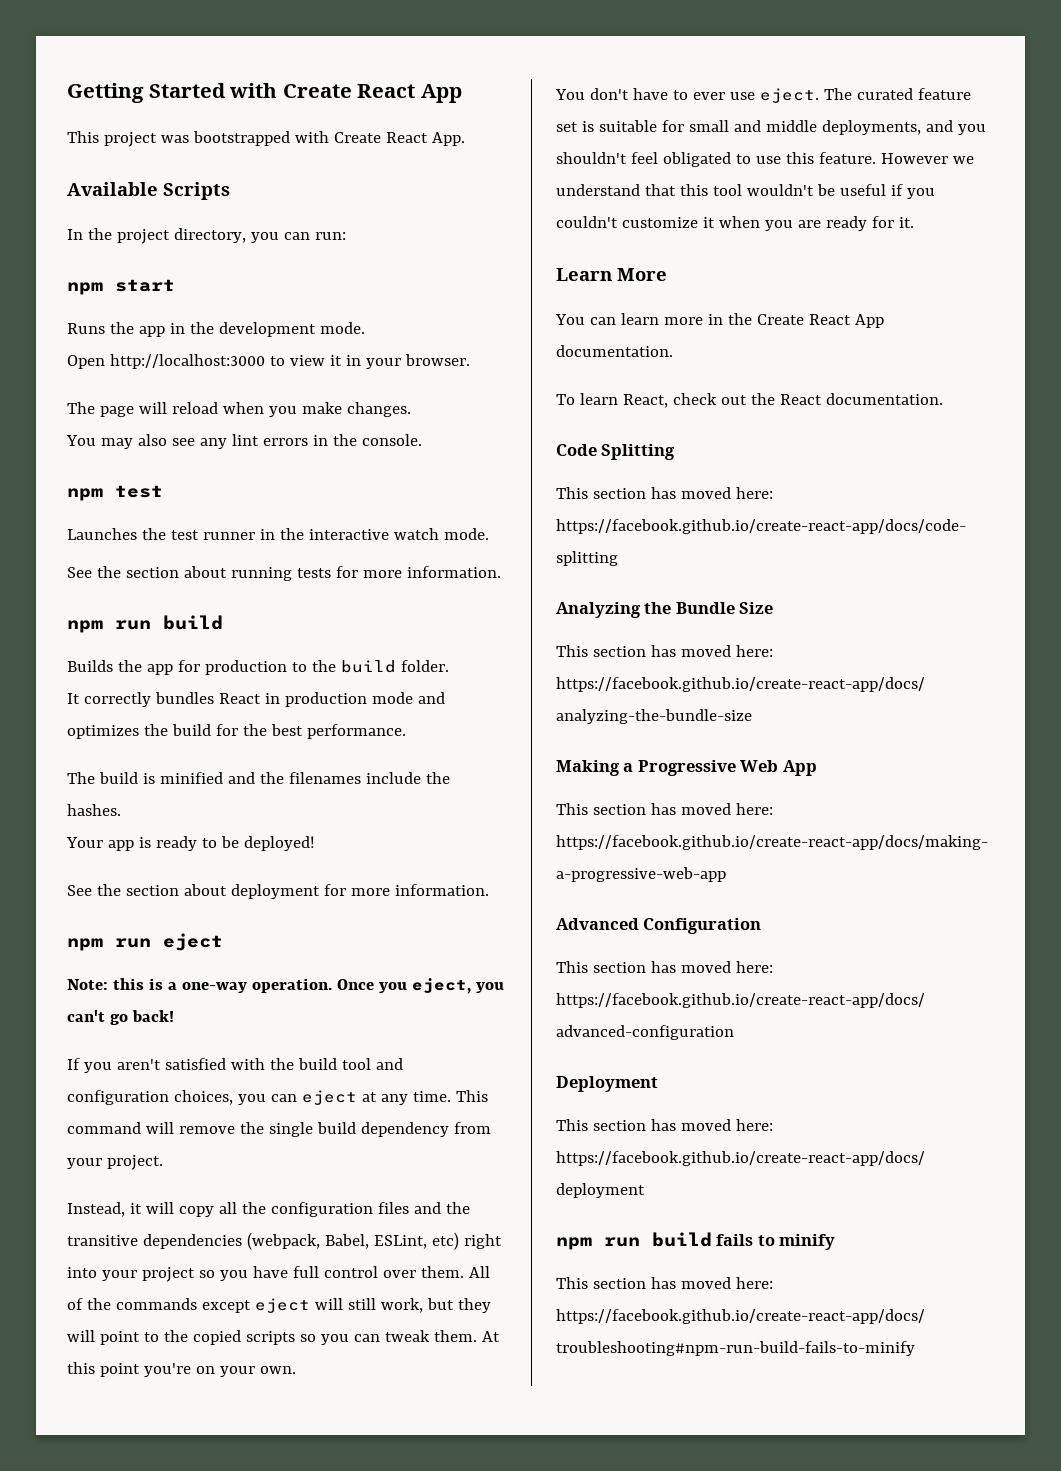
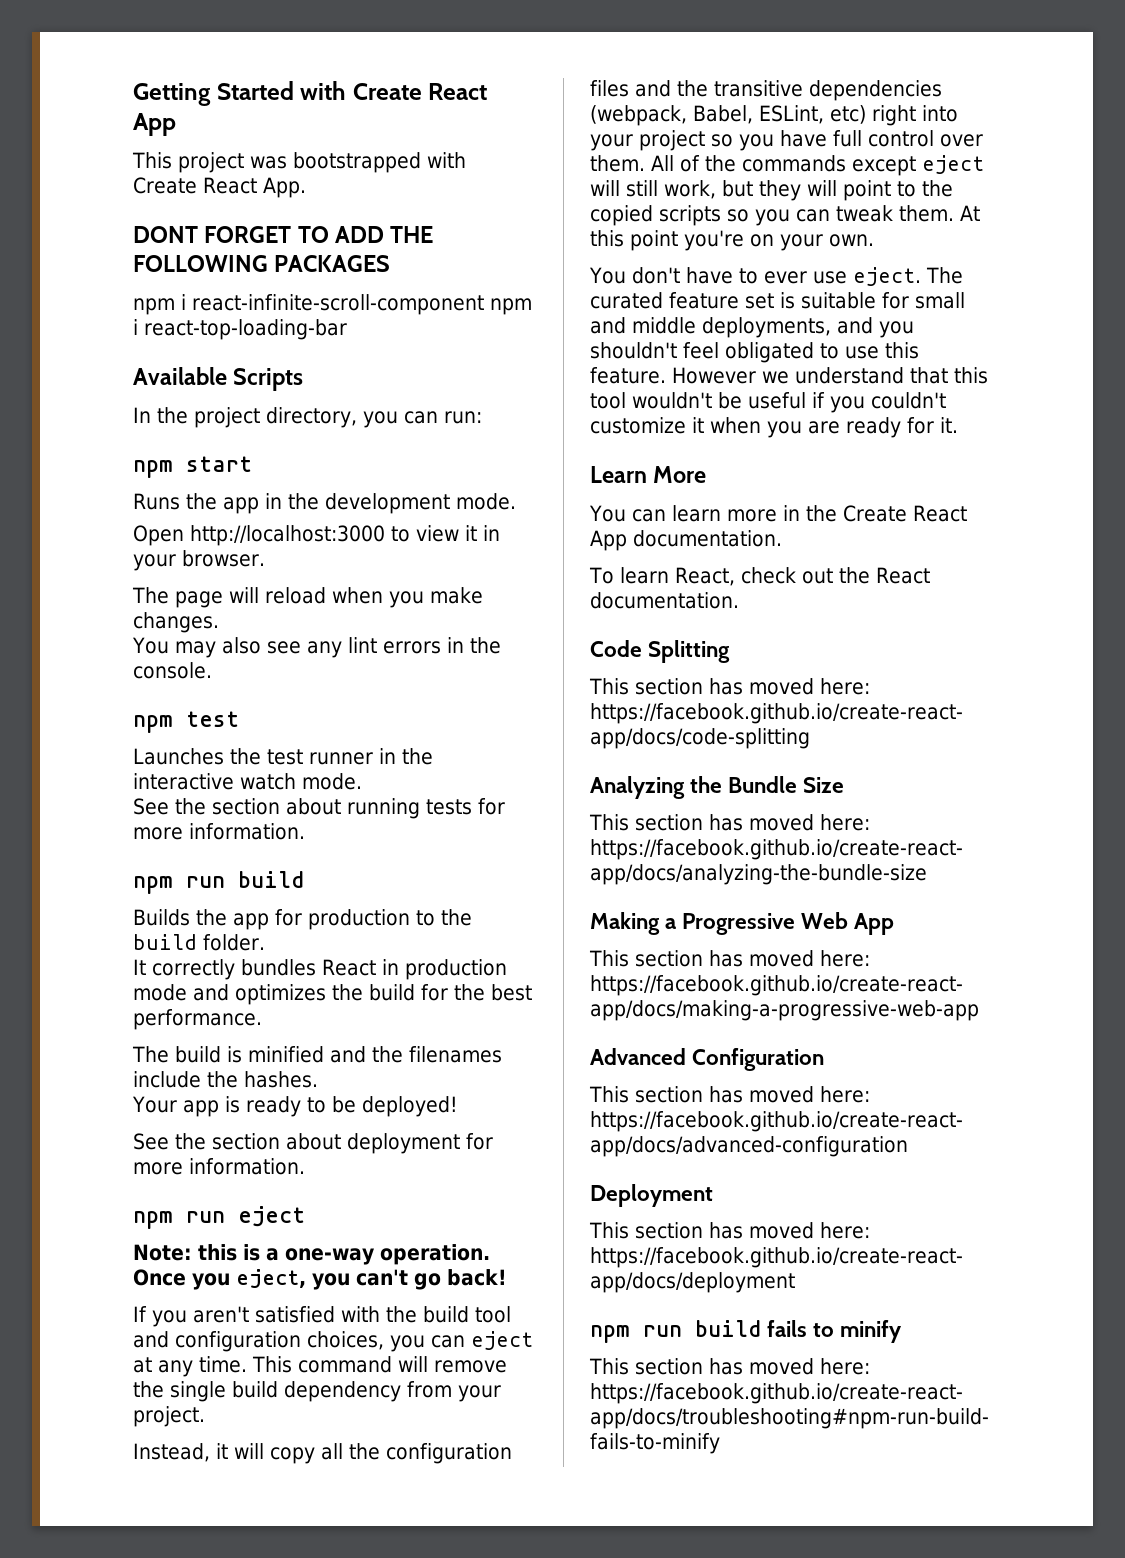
(465, 139) none -> [133,226,434,243] [133,255,391,272] [133,294,532,315] [133,319,347,340] // DONT FORGET TO ADD THE FOLLOWING PACKAGES // npm i react-infinite-scroll-component npm i react-top-loading-bar

